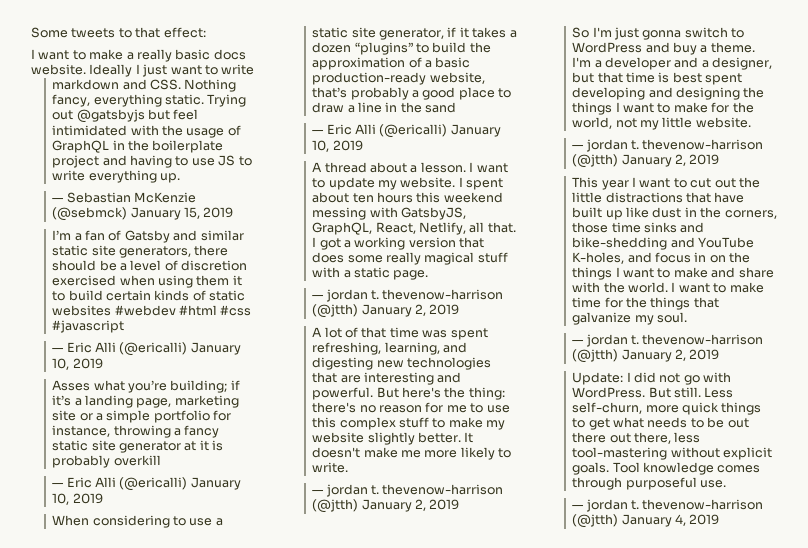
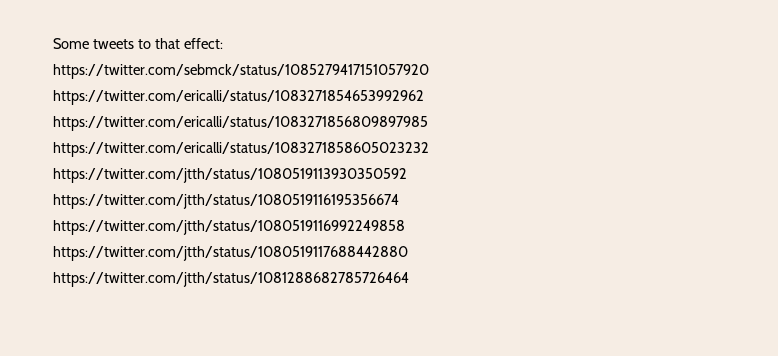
[31,49,246,62] [31,64,255,77] [52,79,237,92] [52,94,247,107] [52,109,199,123] [52,125,241,138] [52,140,224,153] [52,155,252,168] [52,170,181,183] [52,192,197,203] [52,207,234,221] [52,230,244,243] [52,245,229,258] [52,260,248,271] [52,275,242,288] [52,290,246,301] [52,305,252,316] [52,320,125,333] [52,342,241,356] [52,358,103,370] [52,380,240,393] [52,395,239,408] [52,410,232,423] [52,425,220,438] [52,440,224,453] [52,455,161,468] [52,477,241,491] [52,493,103,505] [52,515,223,528] [312,27,517,40] [312,42,491,55] [312,57,471,70] [312,72,485,85] [312,87,512,100] [312,102,457,113] [312,124,501,138] [312,140,363,152] [312,162,508,173] [312,177,504,190] [312,192,503,203] [312,207,467,220] [312,222,516,235] [312,237,485,250] [312,252,508,265] [312,267,429,280] [312,289,504,302] [312,304,460,318] [312,327,488,340] [312,342,468,355] [312,357,492,370] [312,372,462,385] [312,387,505,400] [312,402,510,413] [312,417,506,430] [312,432,474,445] [312,447,512,460] [312,462,349,473] [312,484,504,497] [312,499,460,513] [572,27,745,40] [572,42,755,55] [572,57,773,70] [572,72,743,85] [572,87,765,100] [572,102,754,115] [572,117,751,130] [572,139,764,152] [572,154,720,168] [572,177,760,190] [572,192,745,203] [572,207,777,220] [572,222,705,233] [572,237,755,250] [572,252,751,264] [572,267,774,280] [572,282,764,293] [572,297,719,310] [572,312,688,325] [572,334,764,347] [572,349,720,363] [572,372,732,385] [572,387,734,398] [572,402,762,415] [572,417,749,430] [572,432,701,444] [572,447,773,460] [572,462,761,475] [572,477,727,490] [572,499,764,512] [572,514,720,528] I want to make a really basic docs website. Ideally I just want to write // markdown and CSS. Nothing fancy, everything static. Trying out @gatsbyjs but feel intimidated with the usage of GraphQL in the boilerplate project and having to use JS to write everything up. // — Sebastian McKenzie (@sebmck) January 15, 2019 // I’m a fan of Gatsby and similar static site generators, there should be a level of discretion exercised when using them it to build certain kinds of static websites #webdev #html #css #javascript // — Eric Alli (@ericalli) January 10, 2019 // Asses what you’re building; if it’s a landing page, marketing site or a simple portfolio for instance, throwing a fancy static site generator at it is probably overkill // — Eric Alli (@ericalli) January 10, 2019 // When considering to use a static site generator, if it takes a dozen “plugins” to build the approximation of a basic production-ready website, that’s probably a good place to draw a line in the sand // — Eric Alli (@ericalli) January 10, 2019 // A thread about a lesson. I want to update my website. I spent about ten hours this weekend messing with GatsbyJS, GraphQL, React, Netlify, all that. I got a working version that does some really magical stuff with a static page. // — jordan t. thevenow-harrison (@jtth) January 2, 2019 // A lot of that time was spent refreshing, learning, and digesting new technologies that are interesting and powerful. But here's the thing: there's no reason for me to use this complex stuff to make my website slightly better. It doesn't make me more likely to write. // — jordan t. thevenow-harrison (@jtth) January 2, 2019 // So I'm just gonna switch to WordPress and buy a theme. I'm a developer and a designer, but that time is best spent developing and designing the things I want to make for the world, not my little website. // — jordan t. thevenow-harrison (@jtth) January 2, 2019 // This year I want to cut out the little distractions that have built up like dust in the corners, those time sinks and bike-shedding and YouTube K-holes, and focus in on the things I want to make and share with the world. I want to make time for the things that galvanize my soul. // — jordan t. thevenow-harrison (@jtth) January 2, 2019 // Update: I did not go with WordPress. But still. Less self-churn, more quick things to get what needs to be out there out there, less tool-mastering without explicit goals. Tool knowledge comes through purposeful use. // — jordan t. thevenow-harrison (@jtth) January 4, 2019 -> [53,64,429,79] [53,90,424,105] [53,116,428,131] [53,142,429,157] [53,168,407,183] [53,194,399,209] [53,220,405,235] [53,246,408,261] [53,272,409,287] https://twitter.com/sebmck/status/1085279417151057920 // https://twitter.com/ericalli/status/1083271854653992962 // https://twitter.com/ericalli/status/1083271856809897985 // https://twitter.com/ericalli/status/1083271858605023232 // https://twitter.com/jtth/status/1080519113930350592 // https://twitter.com/jtth/status/1080519116195356674 // https://twitter.com/jtth/status/1080519116992249858 // https://twitter.com/jtth/status/1080519117688442880 // https://twitter.com/jtth/status/1081288682785726464

